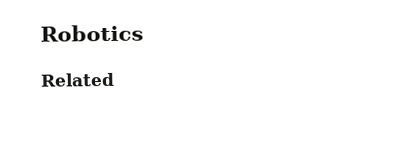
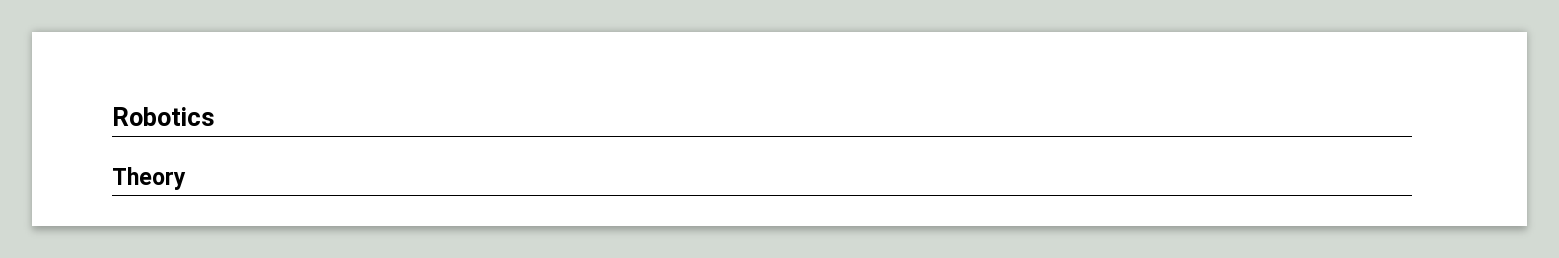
[40,72,115,87] Related -> [112,167,186,190] Theory

